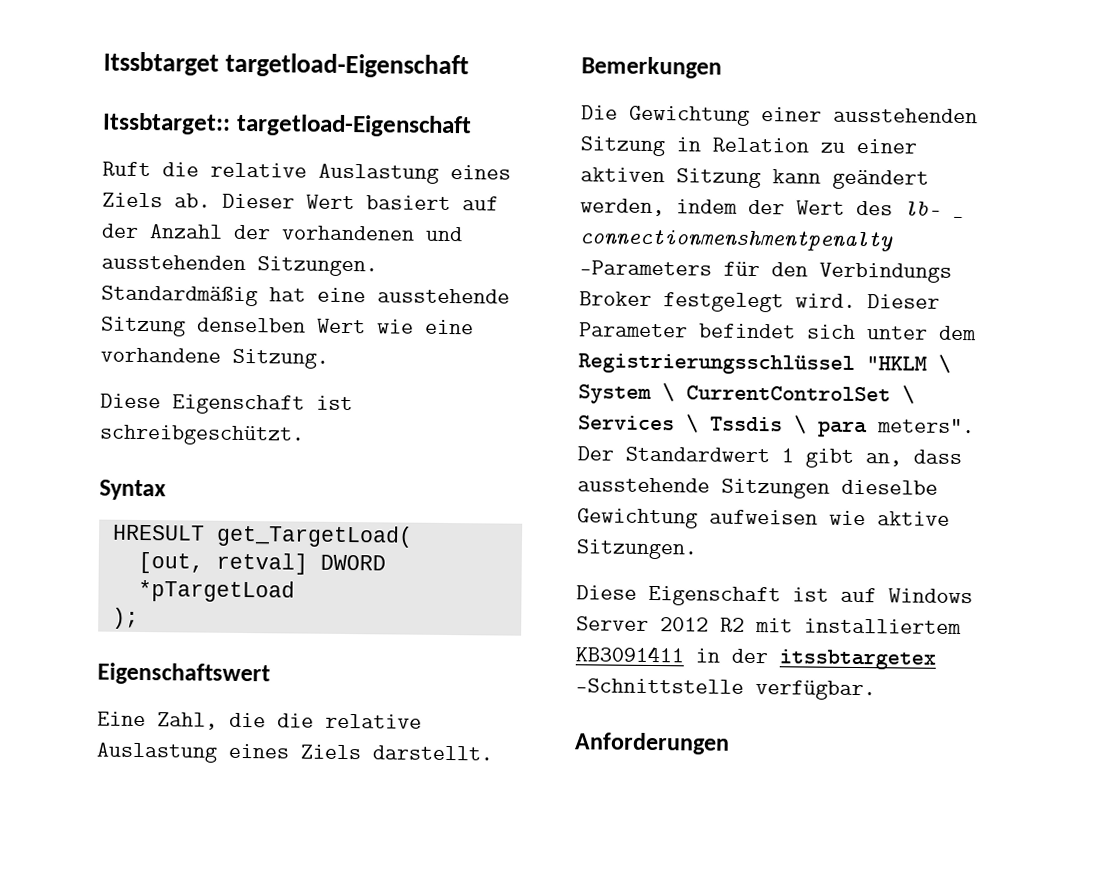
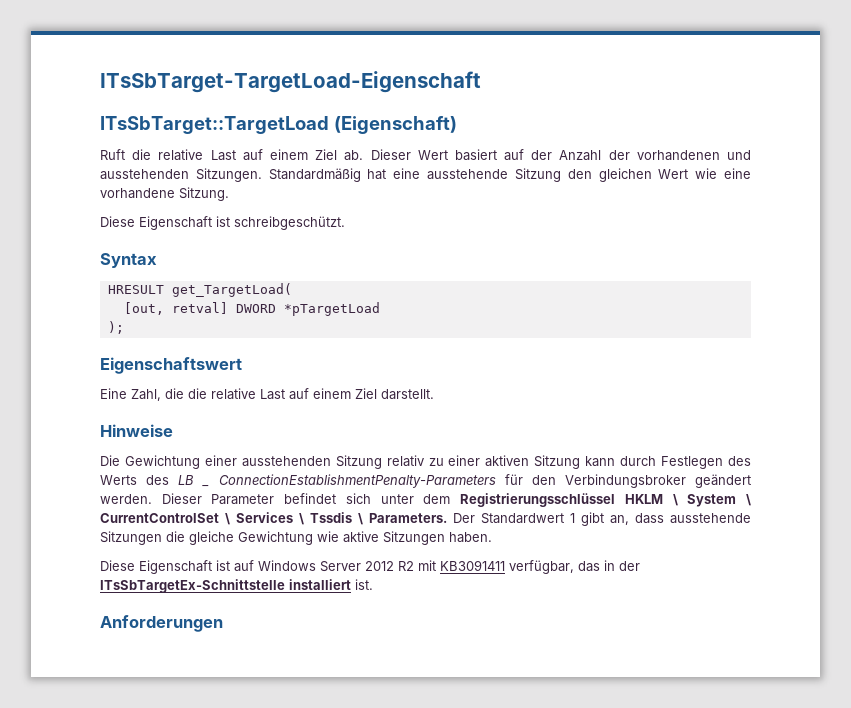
[103,51,470,79] [102,112,472,138] Itssbtarget targetload-Eigenschaft // Itssbtarget:: targetload-Eigenschaft -> [100,71,481,93] [100,116,457,134] ITsSbTarget-TargetLoad-Eigenschaft // ITsSbTarget::TargetLoad (Eigenschaft)
[318,163,511,184] [102,192,163,208] Auslastung eines Ziels -> [210,149,338,161] Last auf einem Ziel
[197,317,306,333] denselben -> [567,168,652,182] den gleichen
[96,742,361,763] Auslastung eines Ziels -> [260,388,377,400] Last auf einem Ziel
[581,56,722,79] Bemerkungen -> [100,424,173,437] Hinweise
[676,137,809,153] in Relation -> [386,455,424,467] relativ
[832,169,929,190] [580,198,965,219] [579,229,894,252] [579,260,952,283] [579,291,856,313] geändert werden, indem der Wert des lb- _ connectionmenshmentpenalty -Parameters für den Verbindungs Broker festgelegt wird. -> [620,456,751,469] [100,475,195,485] [202,474,751,488] [100,494,152,504] durch Festlegen des Werts des LB _ ConnectionEstablishmentPenalty-Parameters für den Verbindungsbroker geändert werden.
[866,356,927,371] "HKLM -> [624,494,663,504] HKLM
[818,418,975,438] para meters". -> [369,513,447,523] Parameters.
[841,479,938,495] [577,508,950,529] [576,539,698,560] dieselbe Gewichtung aufweisen wie aktive Sitzungen. -> [166,531,492,545] die gleiche Gewichtung wie aktive Sitzungen haben.
[804,618,962,635] [575,645,936,670] [575,678,876,701] installiertem KB3091411 in der itssbtargetex -Schnittstelle verfügbar. -> [440,560,640,574] [100,579,373,593] KB3091411 verfügbar, das in der ITsSbTargetEx-Schnittstelle installiert ist.

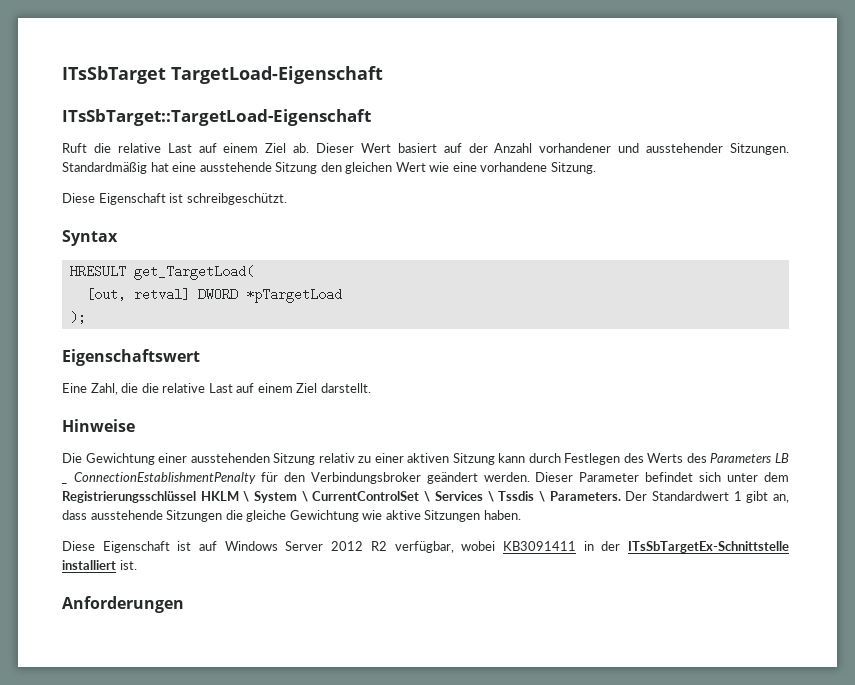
[100,71,481,93] [100,116,457,134] ITsSbTarget-TargetLoad-Eigenschaft // ITsSbTarget::TargetLoad (Eigenschaft) -> [62,66,383,84] [62,109,371,126] ITsSbTarget TargetLoad-Eigenschaft // ITsSbTarget::TargetLoad-Eigenschaft
[608,150,751,161] [100,169,189,180] der vorhandenen und ausstehenden -> [539,143,724,153] vorhandener und ausstehender
(170, 480) none -> [710,453,772,463] Parameters
[218,474,496,488] ConnectionEstablishmentPenalty-Parameters -> [73,472,256,484] ConnectionEstablishmentPenalty
[418,560,600,574] mit KB3091411 verfügbar, das -> [394,541,576,553] verfügbar, wobei KB3091411

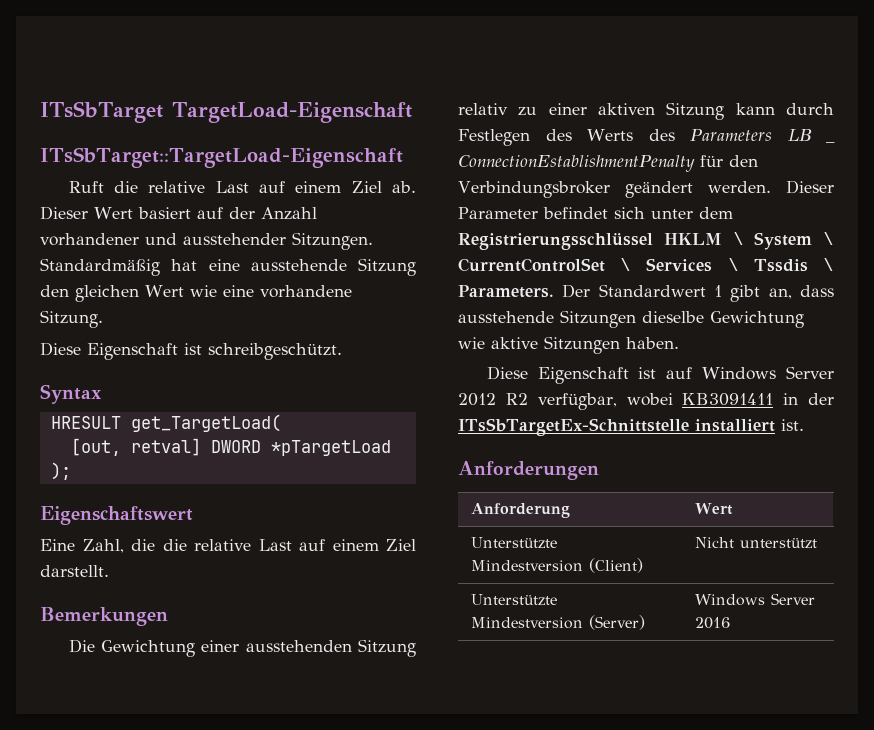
[62,419,135,432] Hinweise -> [40,607,168,626] Bemerkungen
[225,510,287,522] die gleiche -> [642,311,704,323] dieselbe
(184, 604) none -> [470,503,570,518] [694,503,733,515] [470,537,557,549] [470,558,643,573] [694,537,817,549] [470,594,557,606] [470,615,645,630] [694,593,815,606] [694,617,730,629] // Anforderung | Wert // Unterstützte Mindestversion (Client) | Nicht unterstützt // Unterstützte Mindestversion (Server) | Windows Server 2016

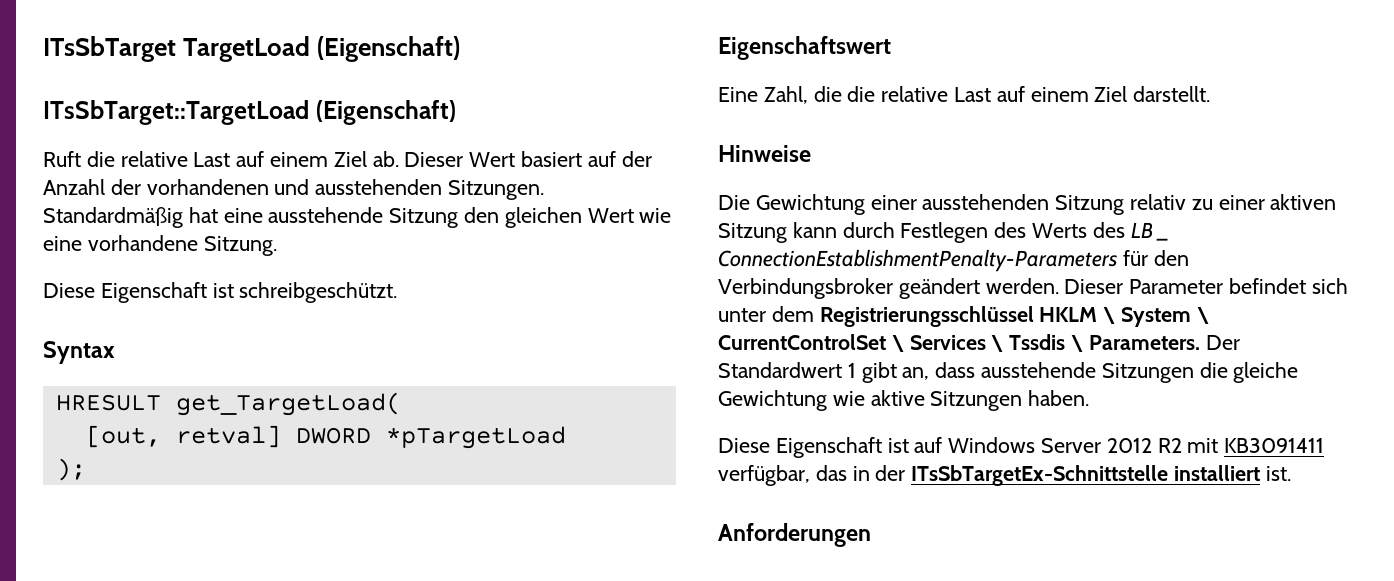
[171,102,412,123] [40,147,403,168] TargetLoad-Eigenschaft // ITsSbTarget::TargetLoad-Eigenschaft -> [182,36,460,62] [43,100,456,125] TargetLoad (Eigenschaft) // ITsSbTarget::TargetLoad (Eigenschaft)
[40,233,286,246] vorhandener und ausstehender -> [110,179,443,195] der vorhandenen und ausstehenden
[40,607,168,626] Bemerkungen -> [718,145,811,162] Hinweise
[689,129,772,141] Parameters -> (1125, 230) none
[458,155,695,172] ConnectionEstablishmentPenalty -> [718,249,1117,272] ConnectionEstablishmentPenalty-Parameters
[642,311,704,323] dieselbe -> [1199,362,1299,383] die gleiche
[537,393,774,410] verfügbar, wobei KB3091411 -> [1187,438,1325,453] [718,465,847,486] mit KB3091411 verfügbar, das
[470,503,570,518] [694,503,733,515] [470,537,557,549] [470,558,643,573] [694,537,817,549] [470,594,557,606] [470,615,645,630] [694,593,815,606] [694,617,730,629] // Anforderung | Wert // Unterstützte Mindestversion (Client) | Nicht unterstützt // Unterstützte Mindestversion (Server) | Windows Server 2016 -> (871, 535) none

